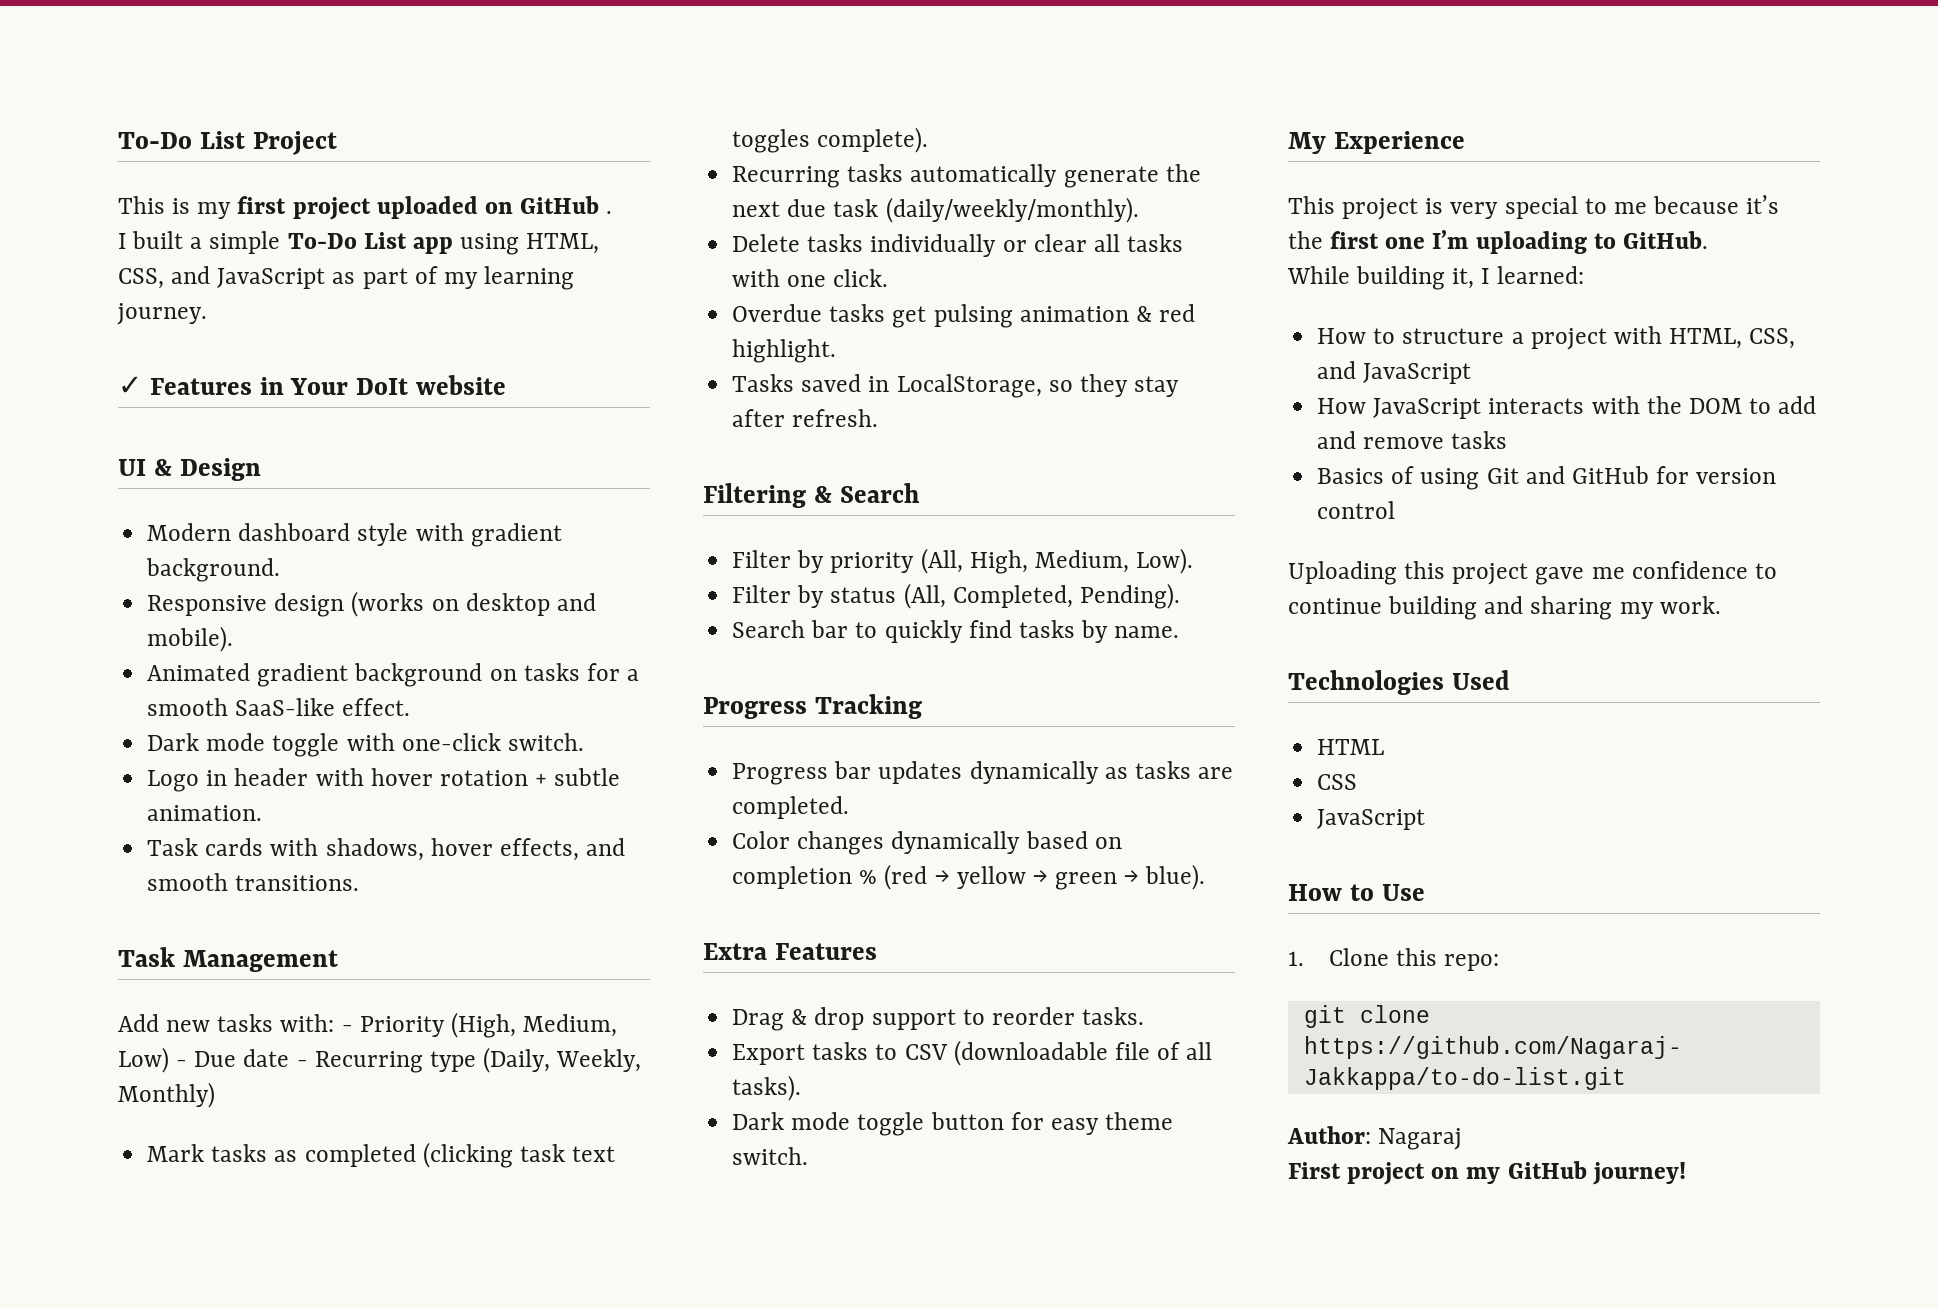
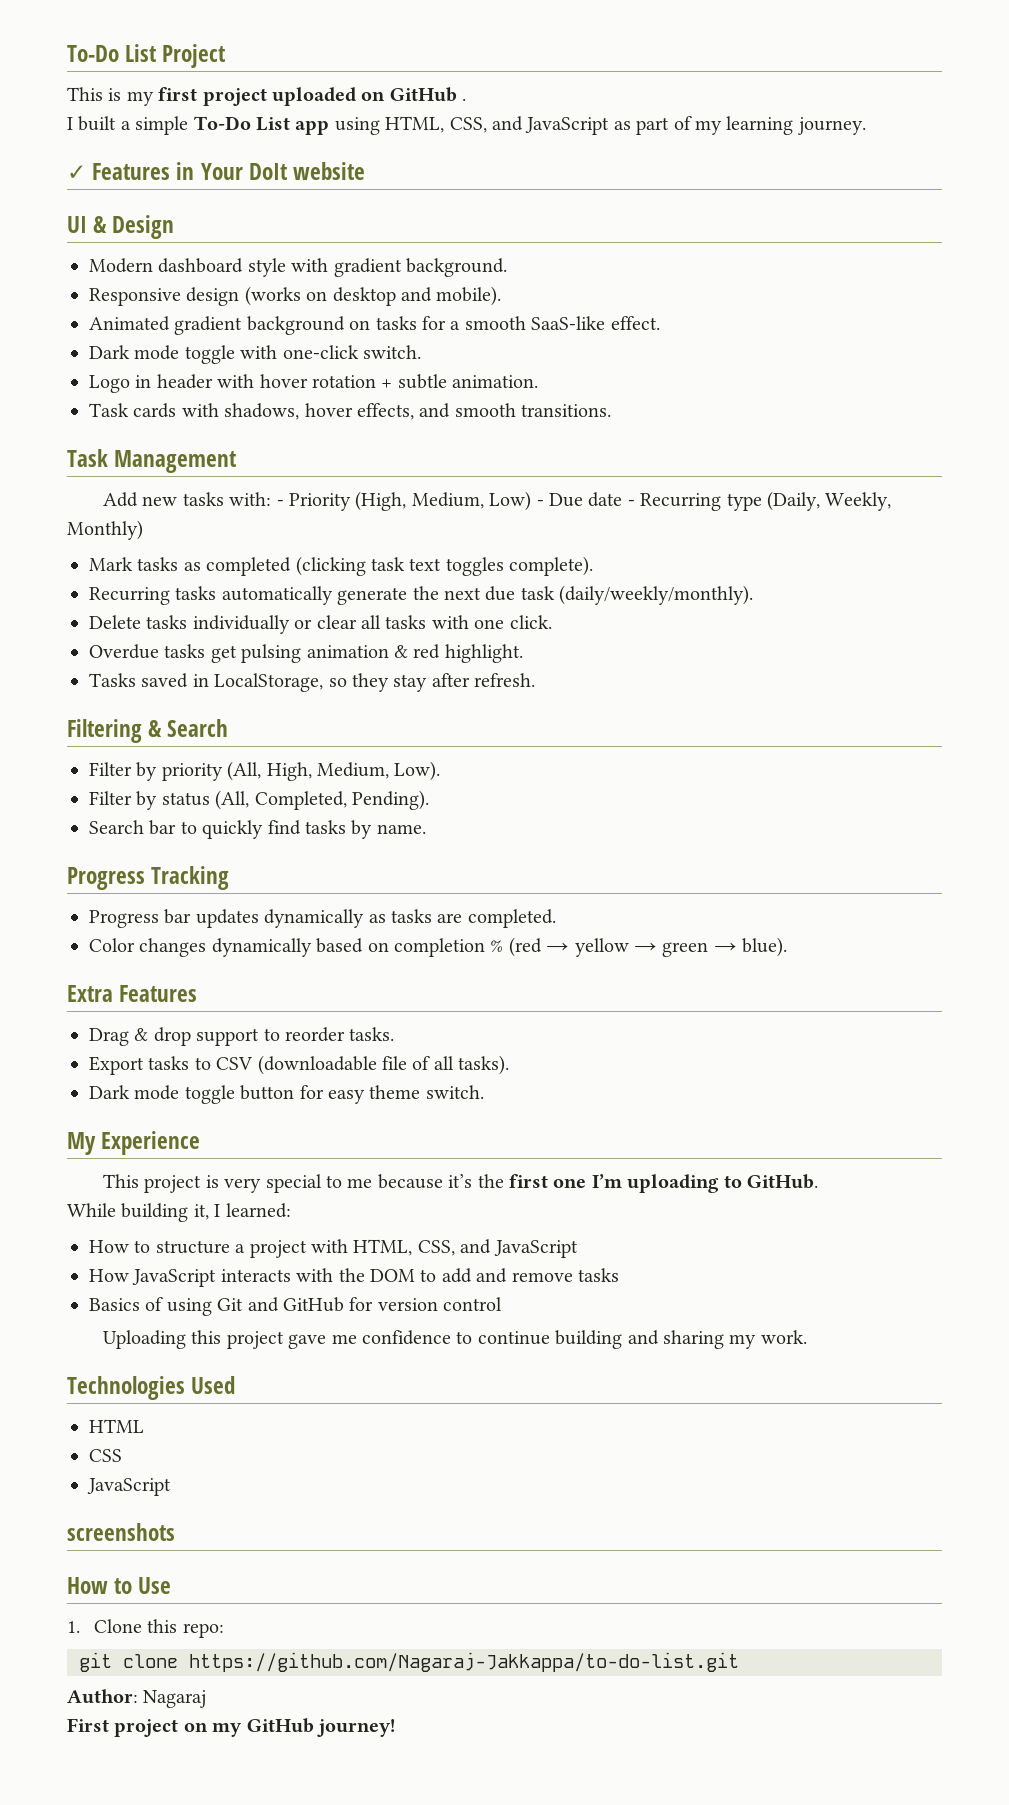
(1426, 819) none -> [67,1523,175,1541] // screenshots

